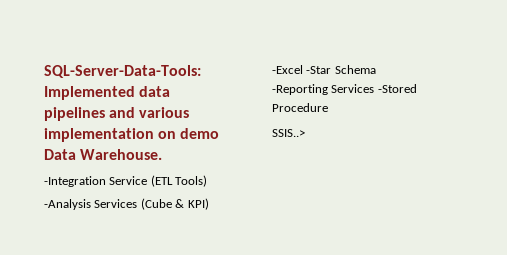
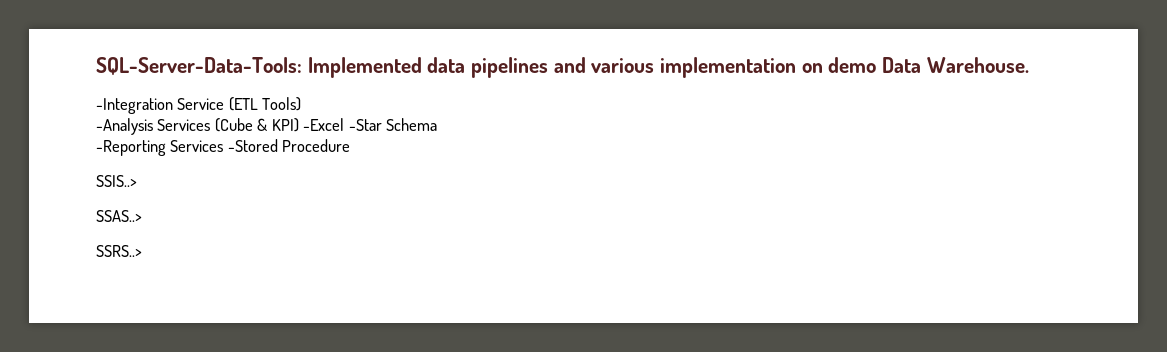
(305, 133) none -> [96,210,142,222] [96,245,142,257] // SSAS..> // SSRS..>

